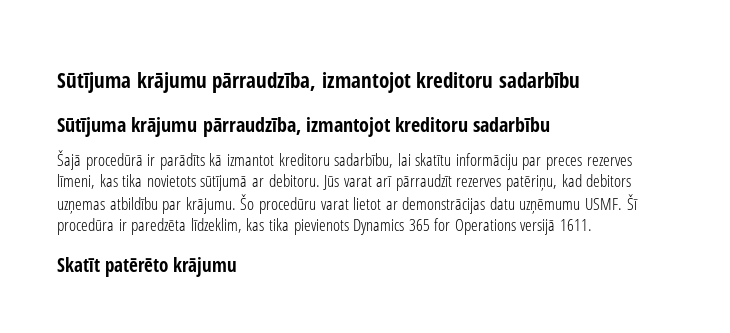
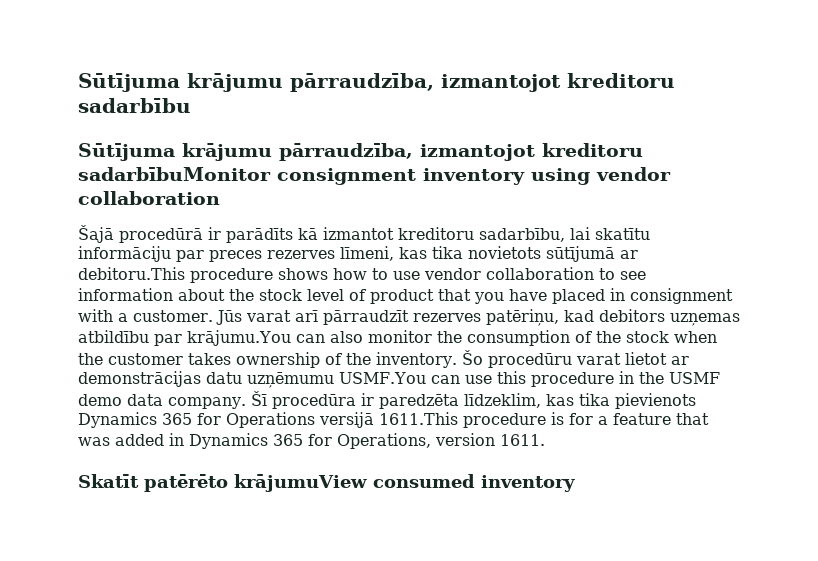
[473,117,551,132] sadarbību -> [78,167,671,185] [78,191,220,205] sadarbībuMonitor consignment inventory using vendor collaboration
[268,174,320,187] debitoru. -> [78,267,646,283] [78,288,733,304] [78,309,213,322] debitoru.This procedure shows how to use vendor collaboration to see information about the stock level of product that you have placed in consignment with a customer.
[185,197,236,214] krājumu. -> [187,330,717,346] [78,352,457,368] krājumu.You can also monitor the consumption of the stock when the customer takes ownership of the inventory.
[585,198,623,210] USMF. -> [339,371,720,387] [78,394,246,409] USMF.You can use this procedure in the USMF demo data company.
(556, 227) none -> [379,412,709,428] [78,433,495,449] 1611.This procedure is for a feature that was added in Dynamics 365 for Operations, version
[173,257,237,277] krājumu -> [234,474,575,492] krājumuView consumed inventory

